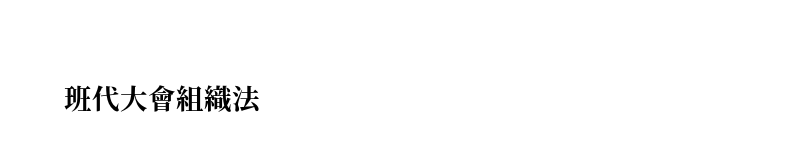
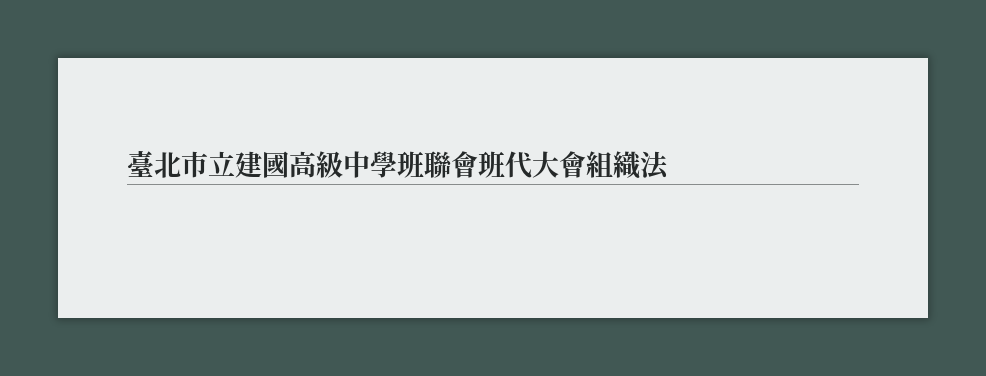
(64, 98) none -> [127,150,478,178] 臺北市立建國高級中學班聯會

